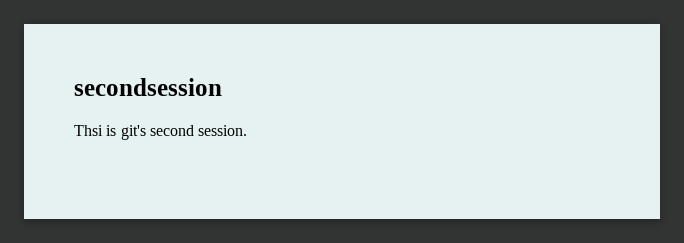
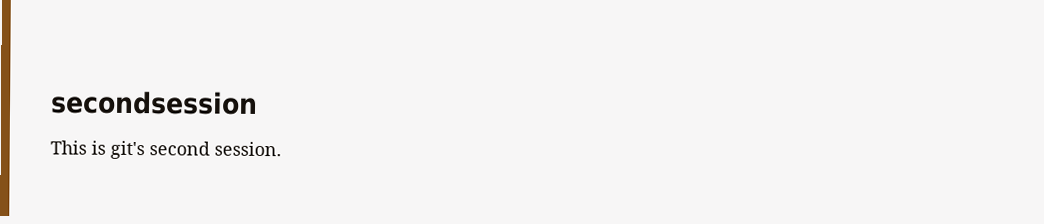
[74,125,103,136] Thsi -> [50,140,87,155] This

